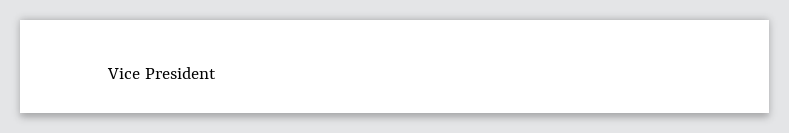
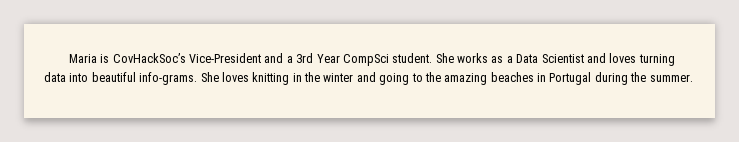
[107,67,216,79] Vice President -> [68,53,675,66] [44,72,693,85] Maria is CovHackSoc’s Vice-President and a 3rd Year CompSci student. She works as a Data Scientist and loves turning data into beautiful info-grams. She loves knitting in the winter and going to the amazing beaches in Portugal during the summer.

